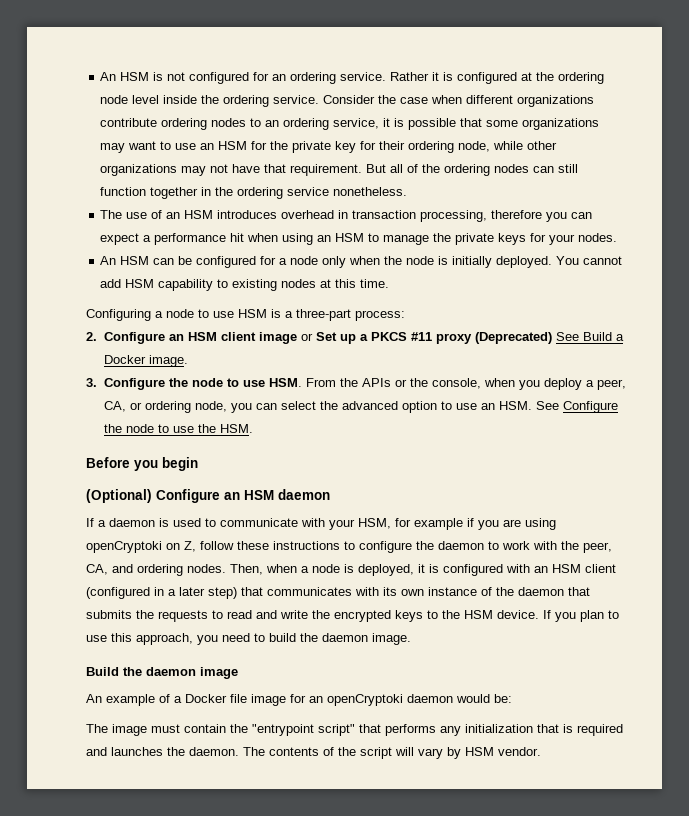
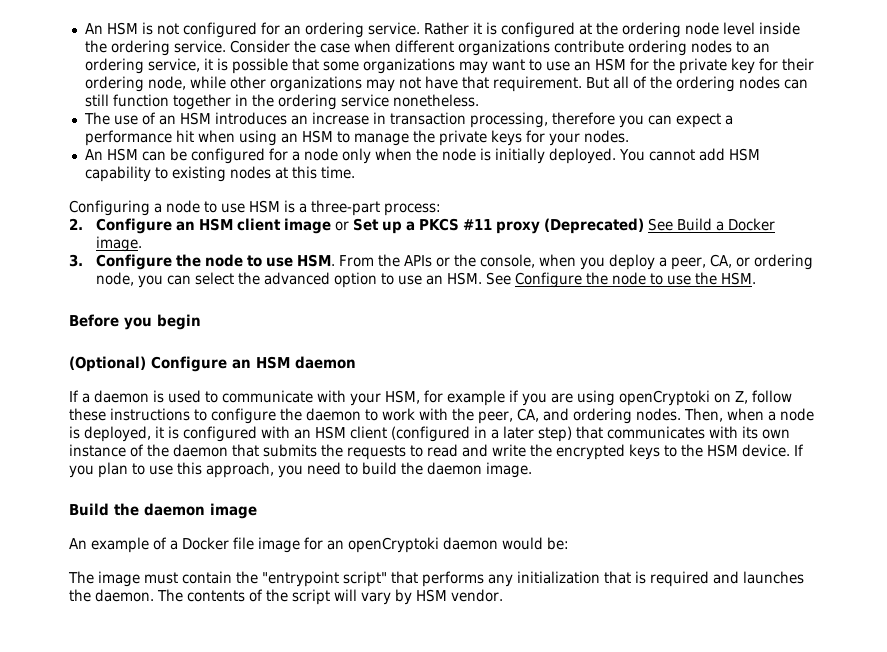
[281,210,335,219] overhead -> [290,112,369,125] an increase

